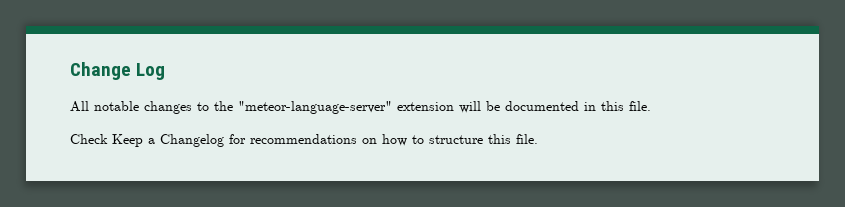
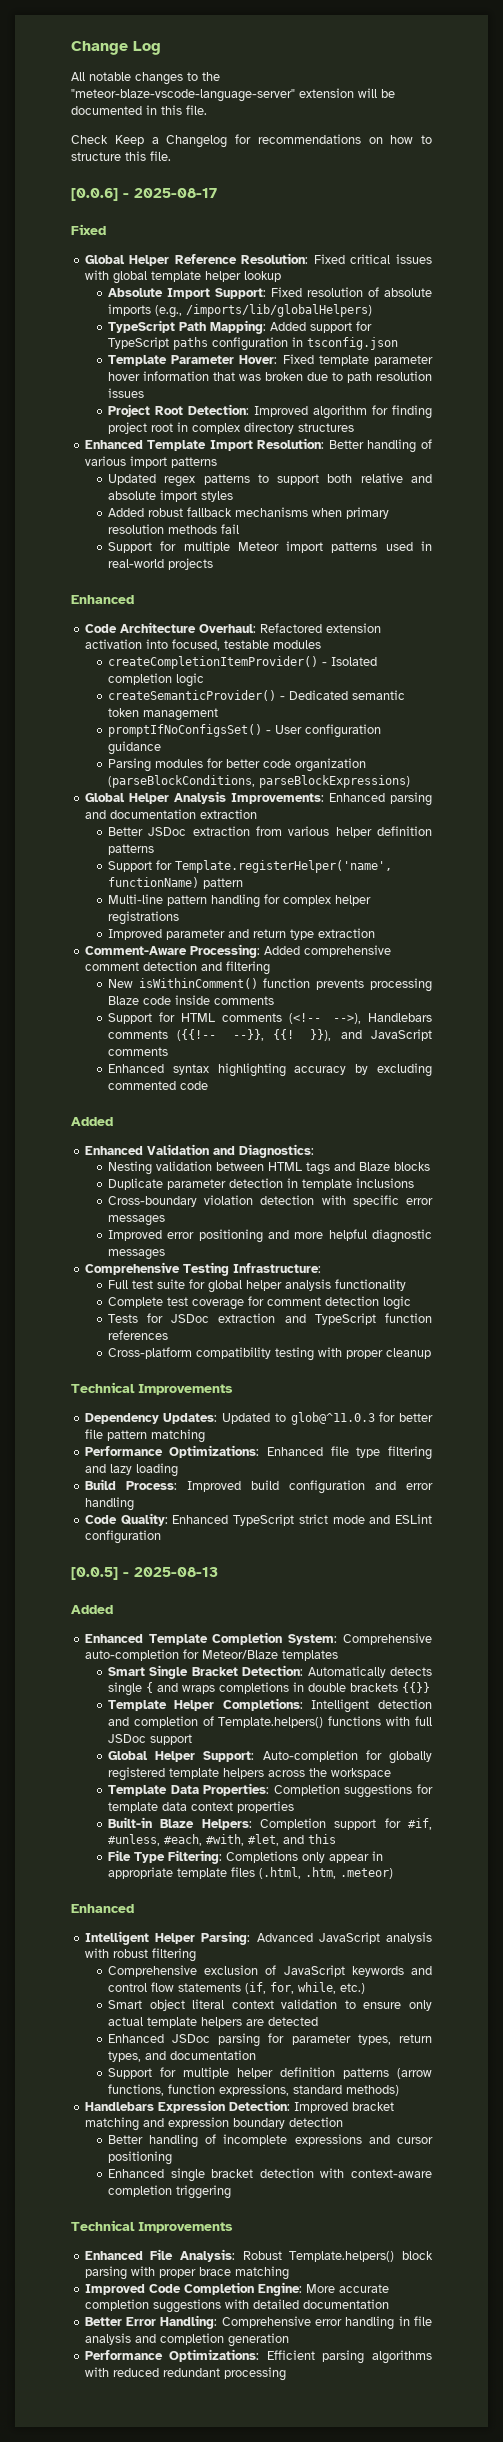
[238,101,392,114] "meteor-language-server" -> [71,89,295,102] "meteor-blaze-vscode-language-server"
(538, 139) none -> [71,188,217,201] [71,224,106,235] [84,253,432,266] [84,270,281,284] [107,287,432,299] [107,304,372,318] [107,320,372,334] [107,337,398,351] [107,354,433,366] [107,371,433,383] [107,388,144,398] [107,404,432,419] [107,422,354,434] [84,438,433,453] [84,456,217,468] [107,473,432,487] [107,490,233,502] [107,507,389,519] [107,524,239,534] [107,541,432,553] [107,558,213,570] [71,595,134,604] [84,622,381,633] [84,639,321,651] [107,656,377,669] [107,673,204,687] [107,690,405,701] [107,708,218,721] [107,724,381,738] [107,741,161,755] [107,758,366,772] [107,775,410,788] [84,791,432,806] [84,809,257,819] [107,826,432,838] [107,844,154,855] [107,860,392,873] [107,877,243,889] [107,894,371,908] [107,911,179,925] [107,928,375,940] [84,944,391,958] [84,961,270,975] [107,978,432,992] [107,995,274,1005] [107,1012,432,1024] [107,1029,432,1041] [107,1047,168,1056] [107,1063,432,1077] [107,1081,208,1090] [71,1117,113,1126] [84,1144,314,1158] [107,1161,430,1175] [107,1178,414,1190] [107,1195,433,1207] [107,1215,165,1226] [107,1229,432,1243] [107,1249,165,1260] [84,1262,321,1276] [107,1279,406,1293] [107,1296,411,1310] [107,1313,432,1325] [107,1330,168,1340] [107,1347,431,1361] [71,1382,233,1395] [84,1412,433,1425] [84,1429,205,1443] [84,1445,432,1460] [84,1463,178,1477] [84,1479,433,1494] [84,1497,134,1511] [84,1513,432,1526] [84,1530,161,1544] [71,1567,218,1580] [71,1605,113,1614] [84,1632,432,1645] [84,1649,338,1661] [107,1665,432,1679] [107,1682,430,1696] [107,1698,432,1713] [107,1716,432,1728] [107,1734,192,1745] [107,1750,432,1764] [107,1767,391,1781] [107,1783,433,1798] [107,1801,294,1813] [107,1817,432,1830] [107,1834,336,1846] [107,1850,383,1864] [107,1867,393,1879] [71,1904,134,1913] [84,1931,432,1945] [84,1948,196,1962] [107,1965,432,1977] [107,1982,365,1994] [107,1999,432,2011] [107,2017,318,2028] [107,2033,432,2047] [107,2050,256,2062] [107,2067,432,2079] [107,2084,399,2096] [84,2100,394,2113] [84,2117,343,2131] [107,2134,433,2148] [107,2151,172,2165] [107,2168,432,2182] [107,2185,231,2199] [71,2220,233,2233] [84,2249,433,2262] [84,2266,289,2280] [84,2282,389,2296] [84,2299,389,2313] [84,2315,432,2330] [84,2333,289,2347] [84,2349,432,2364] [84,2367,286,2381] // [0.0.6] - 2025-08-17 // Fixed // Global Helper Reference Resolution: Fixed critical issues with global template helper lookup // Absolute Import Support: Fixed resolution of absolute imports (e.g., /imports/lib/globalHelpers) // TypeScript Path Mapping: Added support for TypeScript paths configuration in tsconfig.json // Template Parameter Hover: Fixed template parameter hover information that was broken due to path resolution issues // Project Root Detection: Improved algorithm for finding project root in complex directory structures // Enhanced Template Import Resolution: Better handling of various import patterns // Updated regex patterns to support both relative and absolute import styles // Added robust fallback mechanisms when primary resolution methods fail // Support for multiple Meteor import patterns used in real-world projects // Enhanced // Code Architecture Overhaul: Refactored extension activation into focused, testable modules // createCompletionItemProvider() - Isolated completion logic // createSemanticProvider() - Dedicated semantic token management // promptIfNoConfigsSet() - User configuration guidance // Parsing modules for better code organization (parseBlockConditions, parseBlockExpressions) // Global Helper Analysis Improvements: Enhanced parsing and documentation extraction // Better JSDoc extraction from various helper definition patterns // Support for Template.registerHelper('name', functionName) pattern // Multi-line pattern handling for complex helper registrations // Improved parameter and return type extraction // Comment-Aware Processing: Added comprehensive comment detection and filtering // New isWithinComment() function prevents processing Blaze code inside comments // Support for HTML comments (<!-- -->), Handlebars comments ({{!-- --}}, {{! }}), and JavaScript comments // Enhanced syntax highlighting accuracy by excluding commented code // Added // Enhanced Validation and Diagnostics: // Nesting validation between HTML tags and Blaze blocks // Duplicate parameter detection in template inclusions // Cross-boundary violation detection with specific error messages // Improved error positioning and more helpful diagnostic messages // Comprehensive Testing Infrastructure: // Full test suite for global helper analysis functionality // Complete test coverage for comment detection logic // Tests for JSDoc extraction and TypeScript function references // Cross-platform compatibility testing with proper cleanup // Technical Improvements // Dependency Updates: Updated to glob@^11.0.3 for better file pattern matching // Performance Optimizations: Enhanced file type filtering and lazy loading // Build Process: Improved build configuration and error handling // Code Quality: Enhanced TypeScript strict mode and ESLint configuration // [0.0.5] - 2025-08-13 // Added // Enhanced Template Completion System: Comprehensive auto-completion for Meteor/Blaze templates // Smart Single Bracket Detection: Automatically detects single { and wraps completions in double brackets {{}} // Template Helper Completions: Intelligent detection and completion of Template.helpers() functions with full JSDoc support // Global Helper Support: Auto-completion for globally registered template helpers across the workspace // Template Data Properties: Completion suggestions for template data context properties // Built-in Blaze Helpers: Completion support for #if, #unless, #each, #with, #let, and this // File Type Filtering: Completions only appear in appropriate template files (.html, .htm, .meteor) // Enhanced // Intelligent Helper Parsing: Advanced JavaScript analysis with robust filtering // Comprehensive exclusion of JavaScript keywords and control flow statements (if, for, while, etc.) // Smart object literal context validation to ensure only actual template helpers are detected // Enhanced JSDoc parsing for parameter types, return types, and documentation // Support for multiple helper definition patterns (arrow functions, function expressions, standard methods) // Handlebars Expression Detection: Improved bracket matching and expression boundary detection // Better handling of incomplete expressions and cursor positioning // Enhanced single bracket detection with context-aware completion triggering // Technical Improvements // Enhanced File Analysis: Robust Template.helpers() block parsing with proper brace matching // Improved Code Completion Engine: More accurate completion suggestions with detailed documentation // Better Error Handling: Comprehensive error handling in file analysis and completion generation // Performance Optimizations: Efficient parsing algorithms with reduced redundant processing

